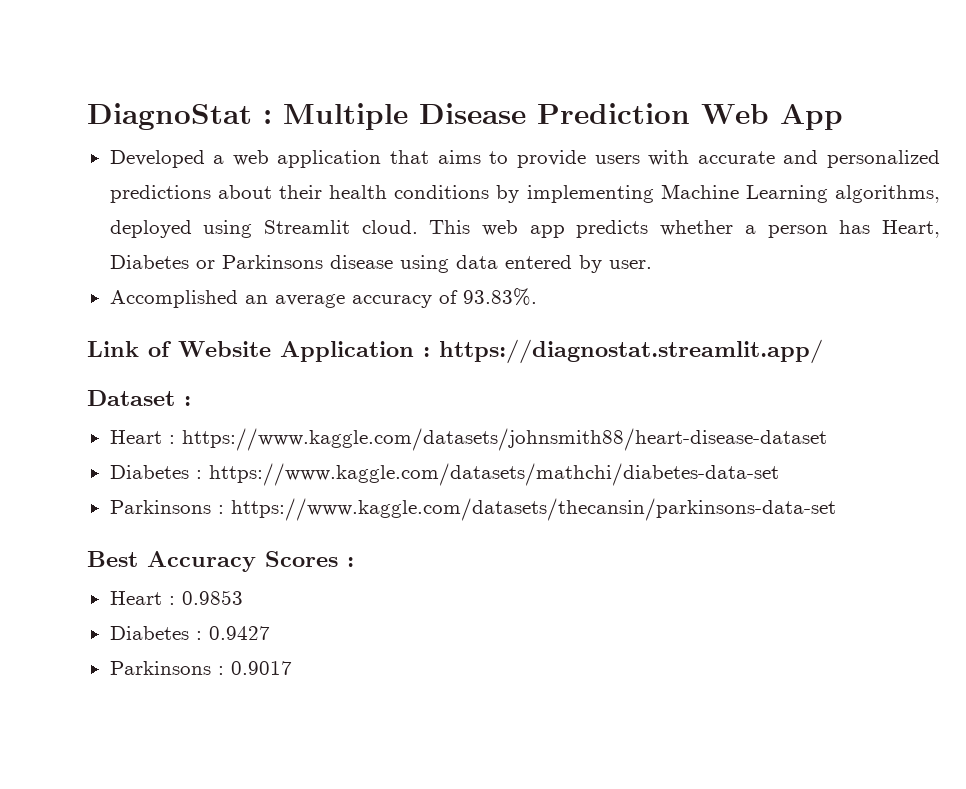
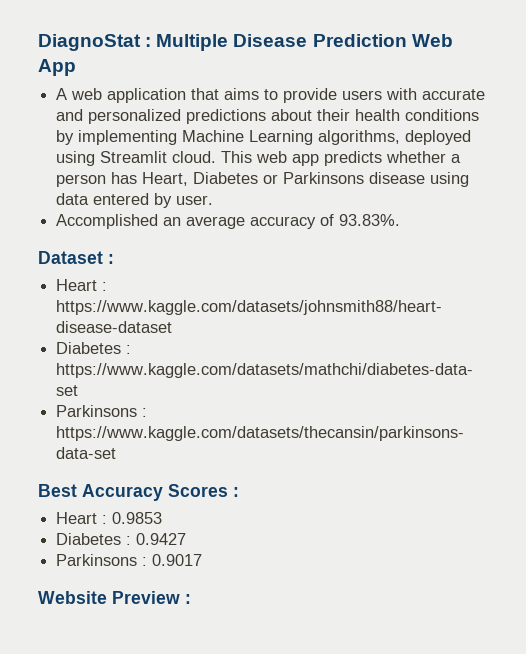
[109,150,225,168] Developed a -> [56,88,68,100] A
[87,339,823,364] // Link of Website Application : https://diagnostat.streamlit.app/ -> (401, 220) none
(292, 668) none -> [38,591,191,604] // Website Preview :

